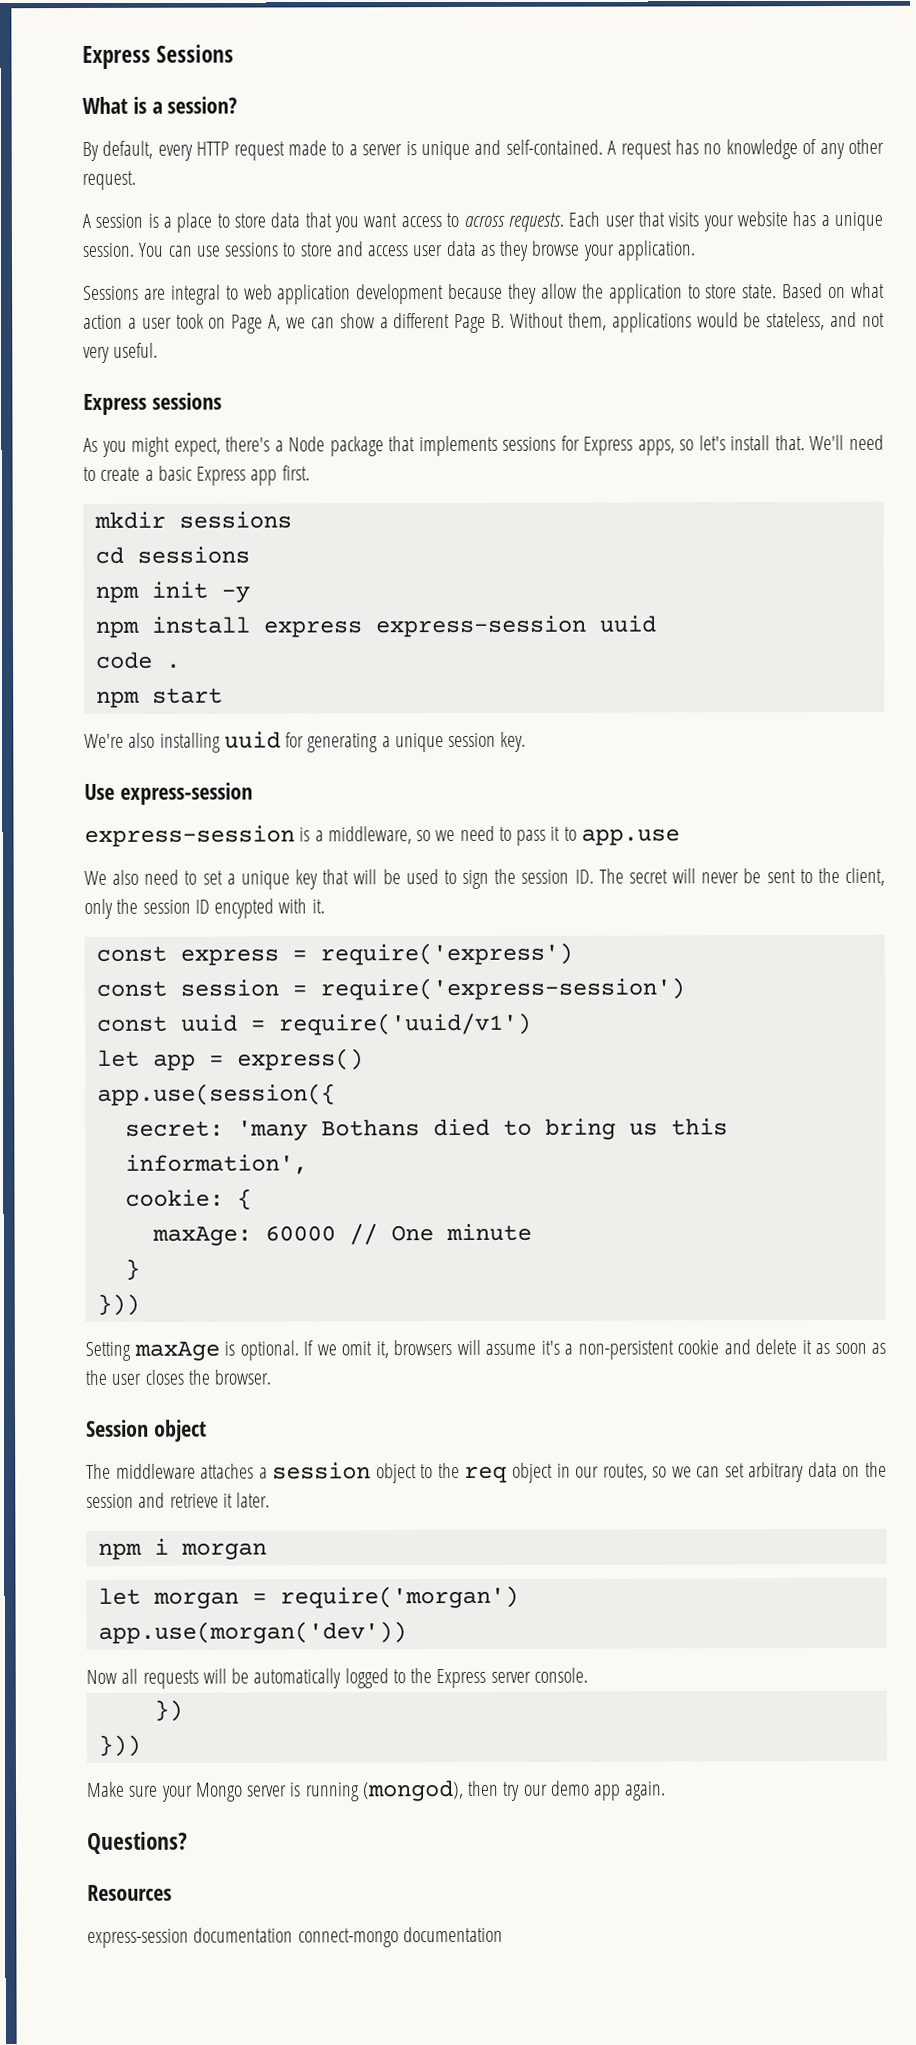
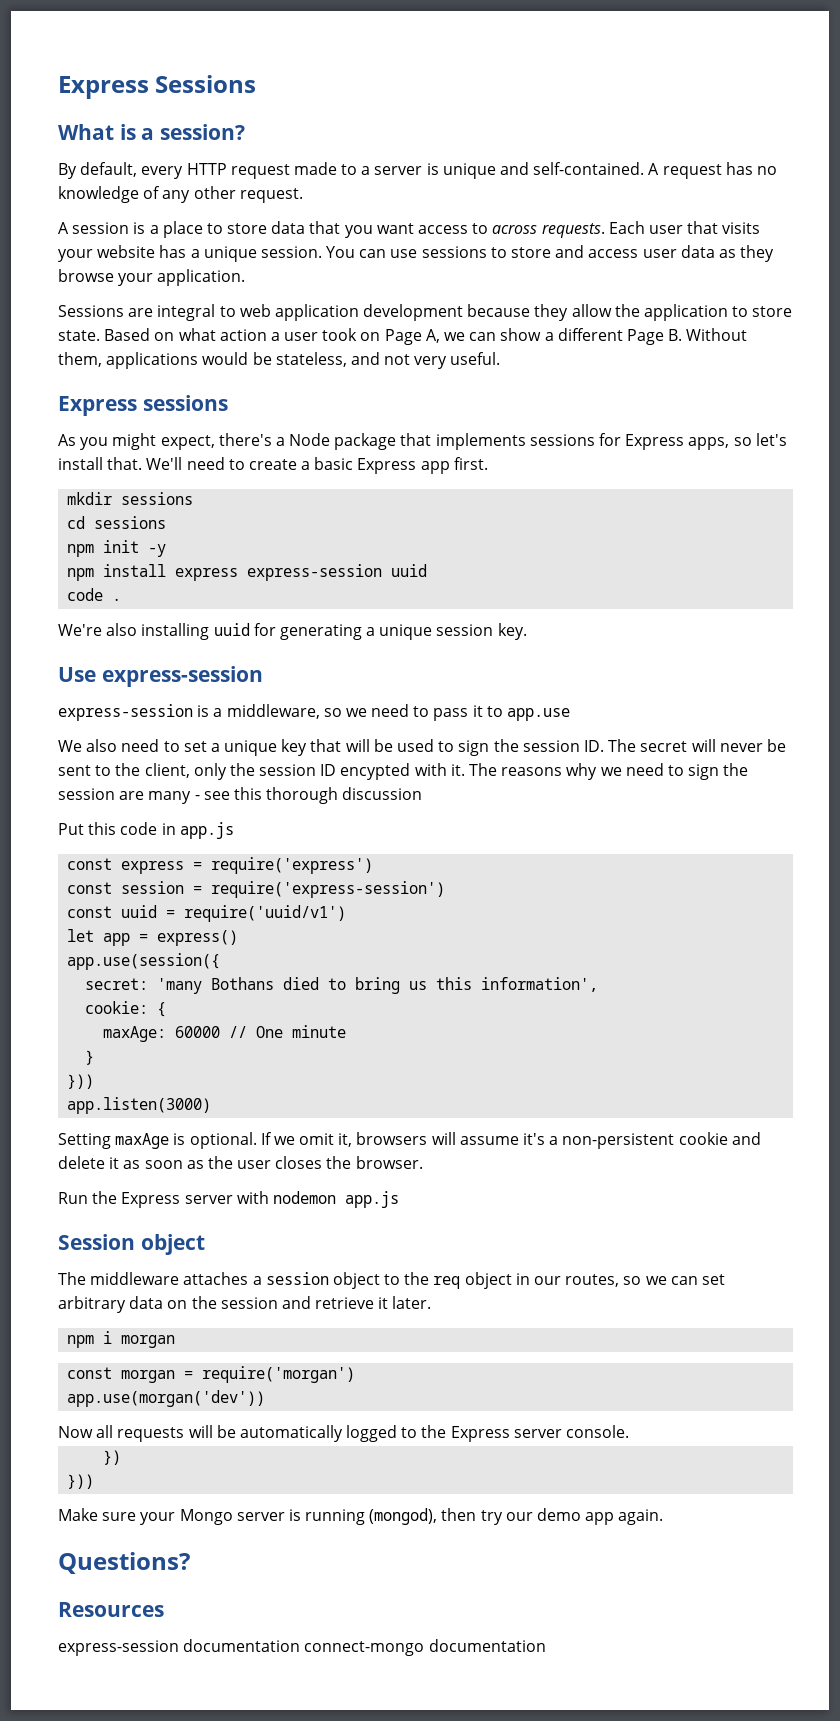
[95,687,223,708] // npm start -> (122, 599) none
(325, 906) none -> [469,763,749,780] [58,787,423,804] [58,822,234,839] The reasons why we need to sign the session are many - see this thorough discussion // Put this code in app.js
(140, 1304) none -> [67,1097,212,1114] // app.listen(3000)
(272, 1377) none -> [58,1191,399,1208] // Run the Express server with nodemon app.js
[97,1587,141,1605] let -> [67,1367,113,1379] const

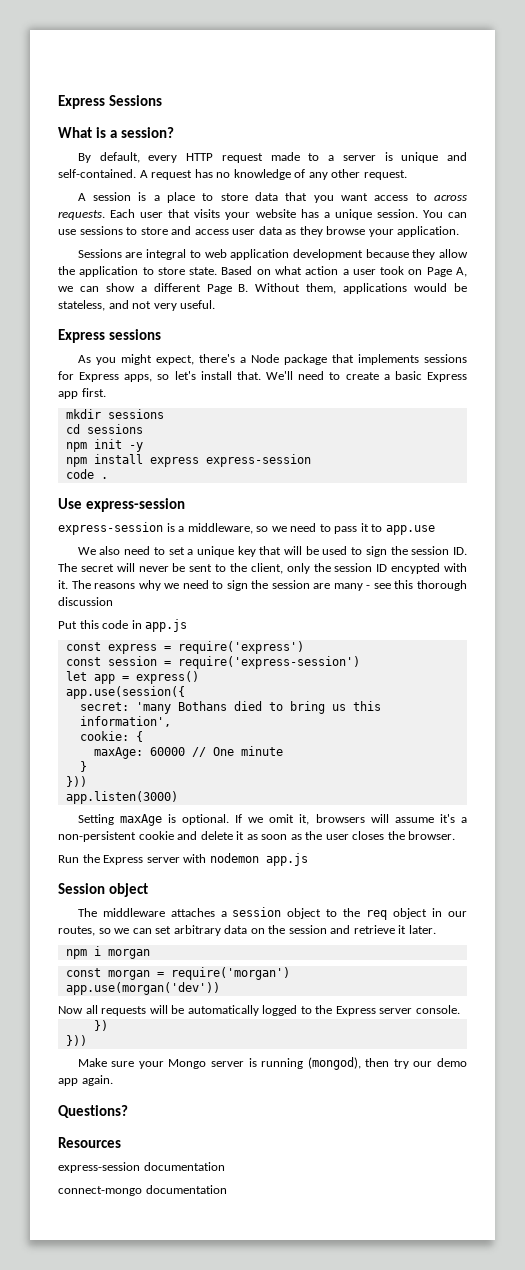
[391,564,428,577] uuid -> (311, 460) none
[58,623,527,640] // We're also installing uuid for generating a unique session key. -> (108, 478) none
[67,905,347,922] // const uuid = require('uuid/v1') -> (360, 662) none
(301, 1645) none -> (225, 1166) //

